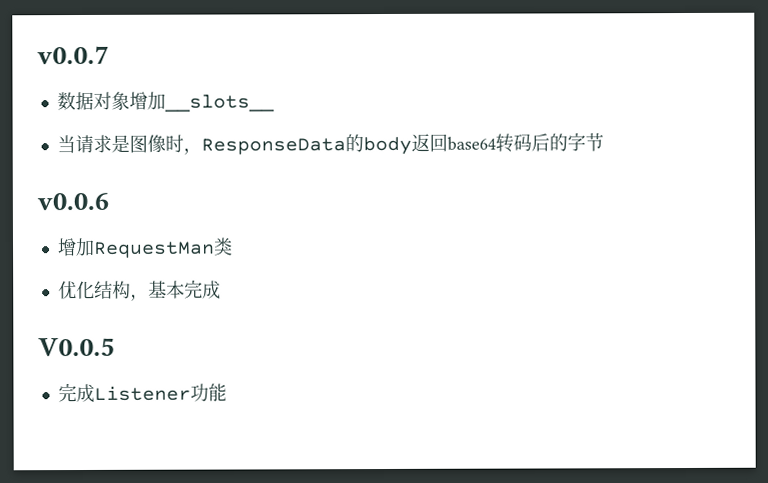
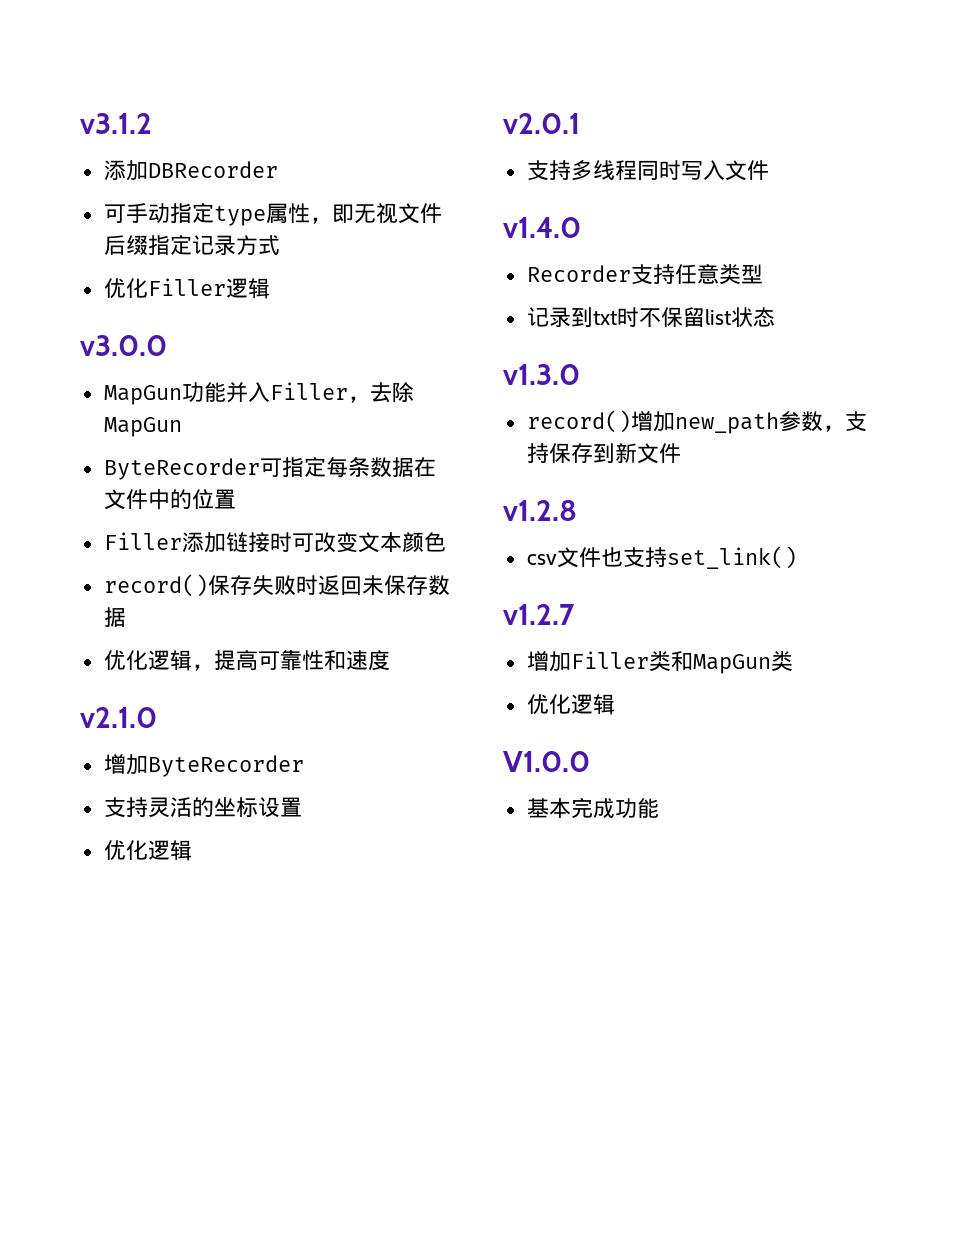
[37,45,109,65] [56,91,275,112] [56,132,604,156] [37,192,109,211] [56,237,215,258] v0.0.7 // 数据对象增加__slots__ // 当请求是图像时，ResponseData的body返回base64转码后的字节 // v0.0.6 // 增加RequestMan -> [80,113,152,134] [103,160,278,181] [103,203,442,226] [103,235,280,256] [103,278,270,299] [80,335,167,356] [103,382,414,405] [103,417,182,437] [103,457,436,480] [103,489,236,510] [103,532,446,553] [103,574,450,597] [103,607,126,627] [103,650,390,671] [80,707,157,728] [103,754,304,777] [103,797,302,818] [103,840,192,861] [503,113,580,134] [526,160,769,181] [503,217,581,238] [526,263,763,285] [526,307,775,328] [503,364,580,385] [526,410,867,434] [526,443,681,464] [503,500,577,521] [526,546,797,569] [503,604,575,625] [526,651,771,674] v3.1.2 // 添加DBRecorder // 可手动指定type属性，即无视文件后缀指定记录方式 // 优化Filler逻辑 // v3.0.0 // MapGun功能并入Filler，去除MapGun // ByteRecorder可指定每条数据在文件中的位置 // Filler添加链接时可改变文本颜色 // record()保存失败时返回未保存数据 // 优化逻辑，提高可靠性和速度 // v2.1.0 // 增加ByteRecorder // 支持灵活的坐标设置 // 优化逻辑 // v2.0.1 // 支持多线程同时写入文件 // v1.4.0 // Recorder支持任意类型 // 记录到txt时不保留list状态 // v1.3.0 // record()增加new_path参数，支持保存到新文件 // v1.2.8 // csv文件也支持set_link() // v1.2.7 // 增加Filler类和MapGun
[93,280,149,301] 结构， -> [570,694,615,715] [503,751,590,772] 逻辑 // V1.0.0 //
[38,337,115,357] [57,383,191,403] // V0.0.5 // 完成Listener -> (615, 808) none

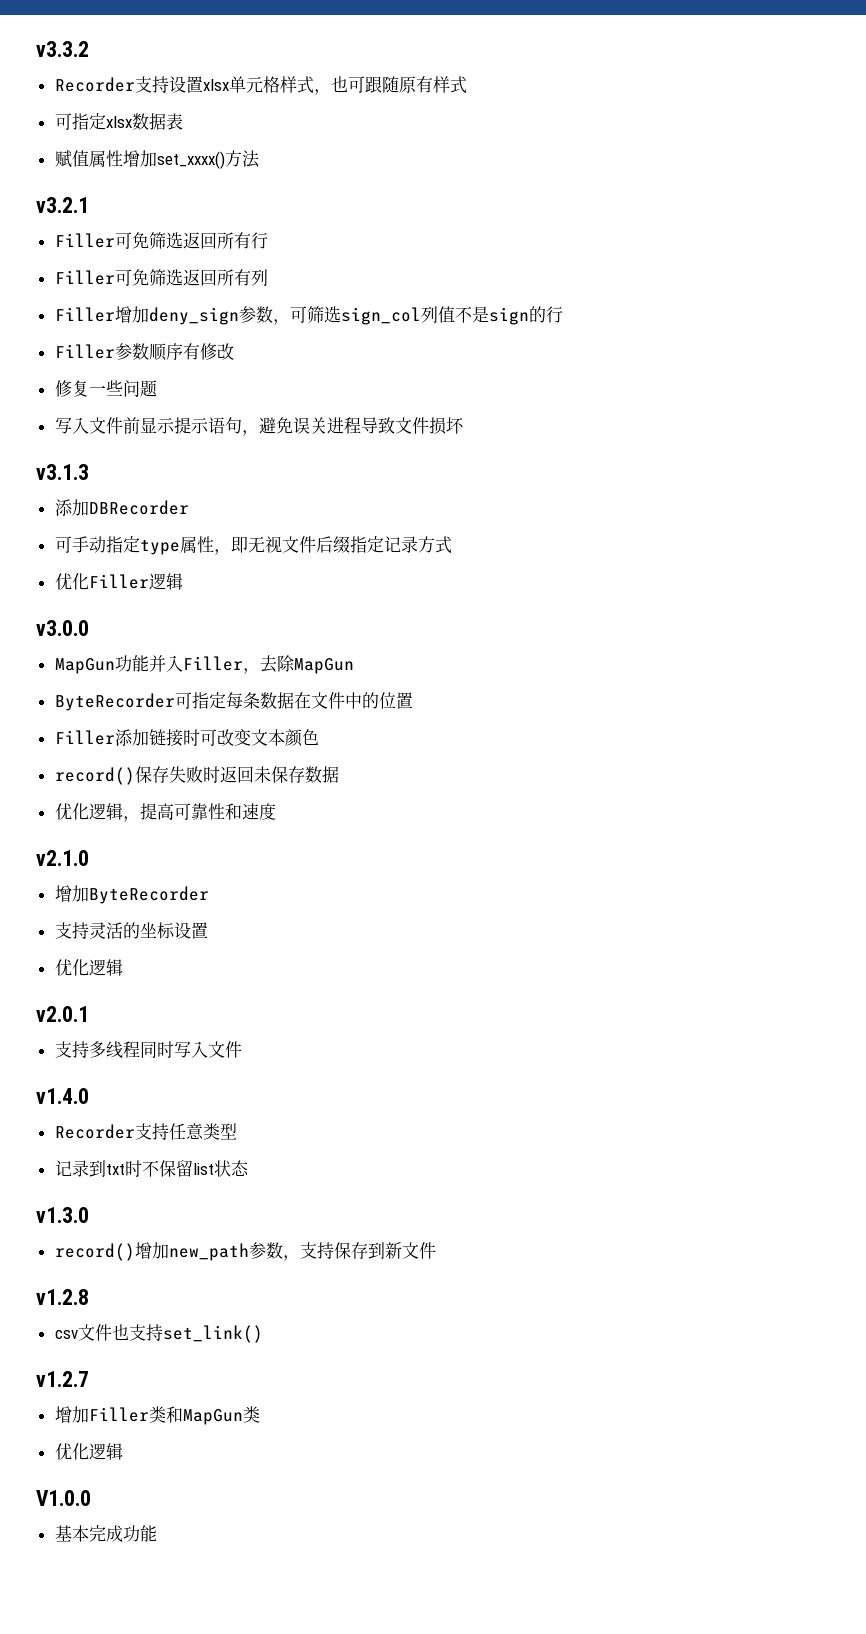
[80,113,152,134] v3.1.2 -> [36,41,89,57] [54,76,467,95] [54,113,183,130] [54,150,260,169] [36,197,89,213] [54,232,268,249] [54,269,268,286] [54,306,563,325] [54,343,234,361] [54,380,157,397] [54,417,464,436] [36,464,89,480] v3.3.2 // Recorder支持设置xlsx单元格样式，也可跟随原有样式 // 可指定xlsx数据表 // 赋值属性增加set_xxxx()方法 // v3.2.1 // Filler可免筛选返回所有行 // Filler可免筛选返回所有列 // Filler增加deny_sign参数，可筛选sign_col列值不是sign的行 // Filler参数顺序有修改 // 修复一些问题 // 写入文件前显示提示语句，避免误关进程导致文件损坏 // v3.1.3

